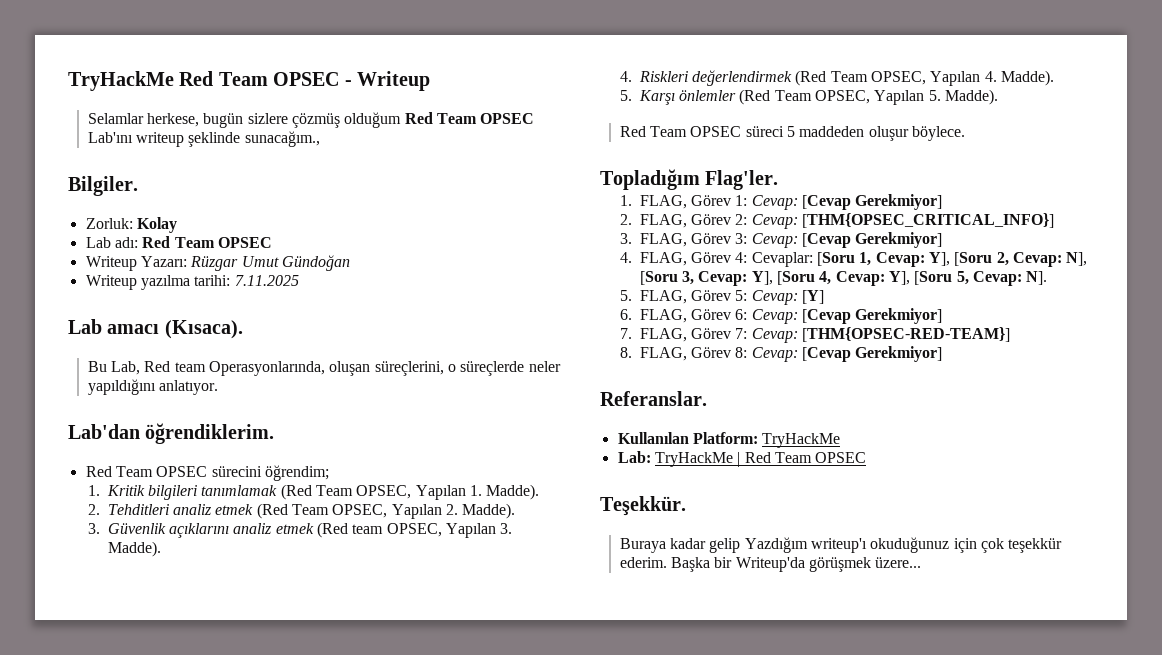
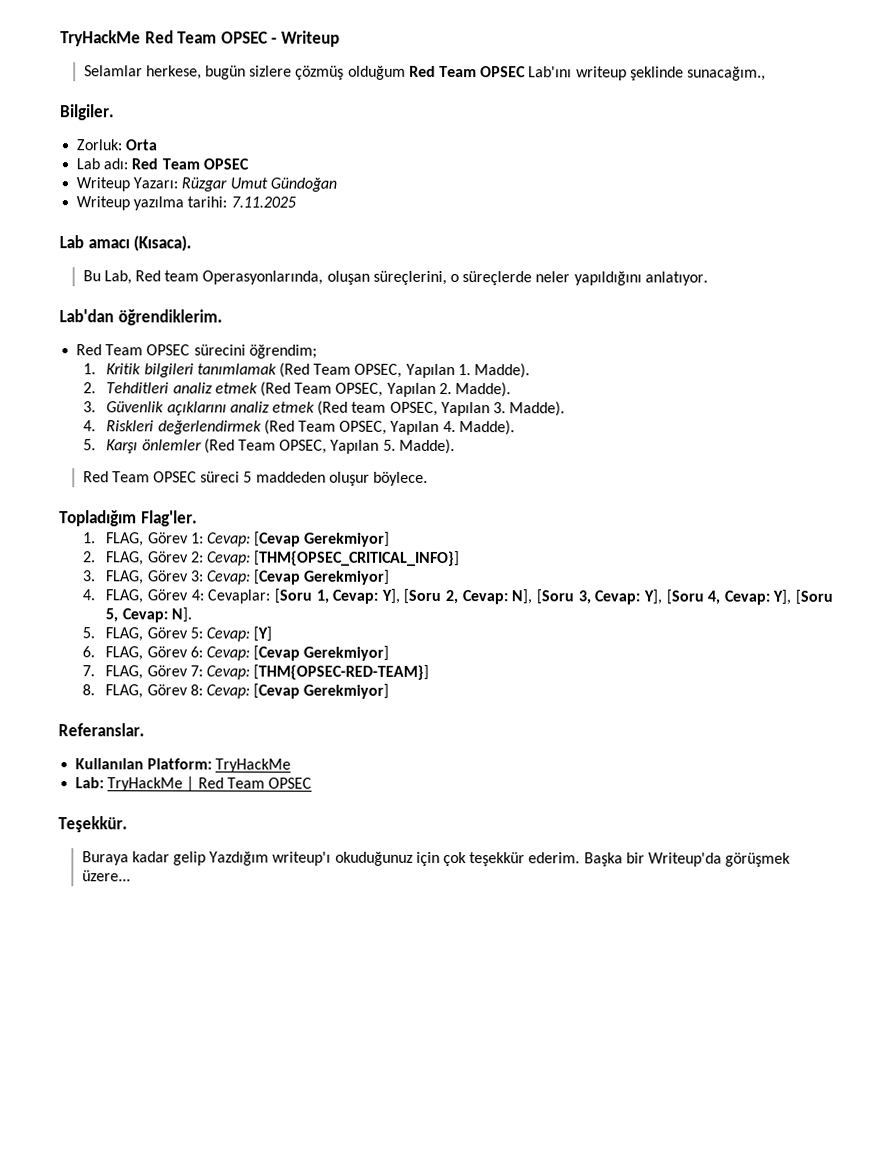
[136,217,177,233] Kolay -> [125,139,158,151] Orta

